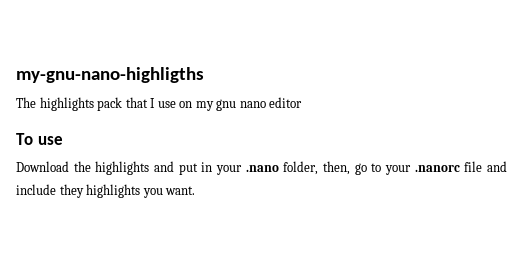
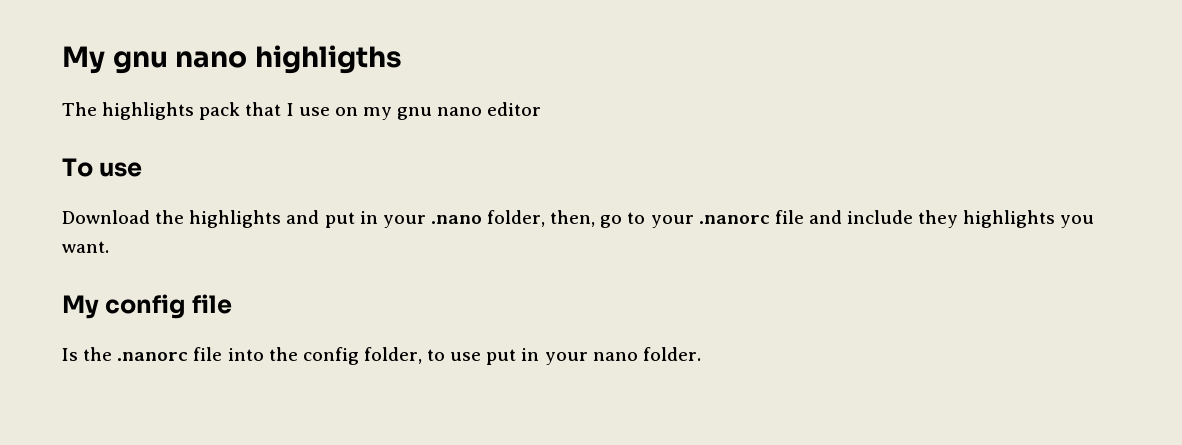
[16,67,204,83] my-gnu-nano-highligths -> [62,45,402,74] My gnu nano highligths
(196, 190) none -> [62,294,232,319] [62,347,701,365] // My config file // Is the .nanorc file into the config folder, to use put in your nano folder.

